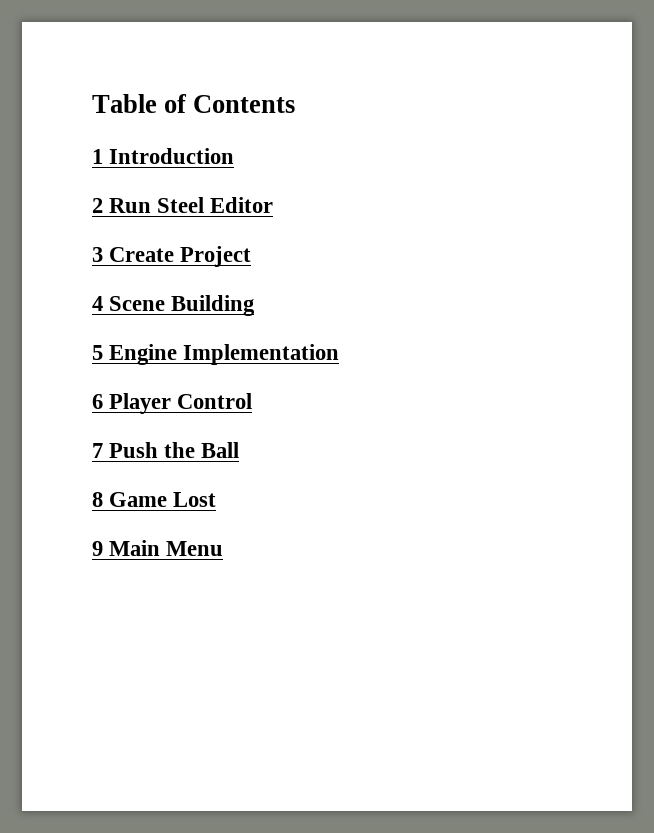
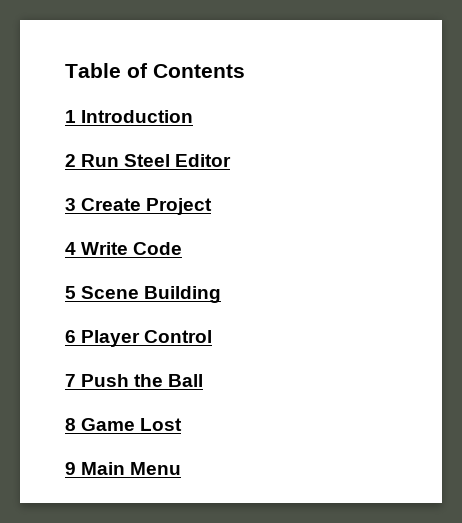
(103, 303) none -> [81,242,183,255] [65,286,76,299] Write Code // 5
[92,344,340,365] // 5 Engine Implementation -> (222, 294) none

